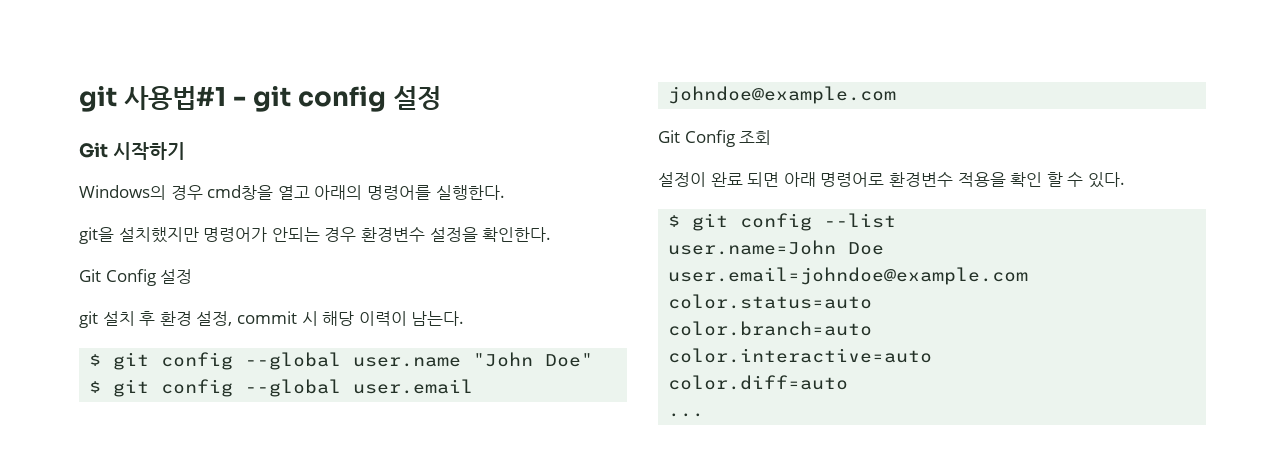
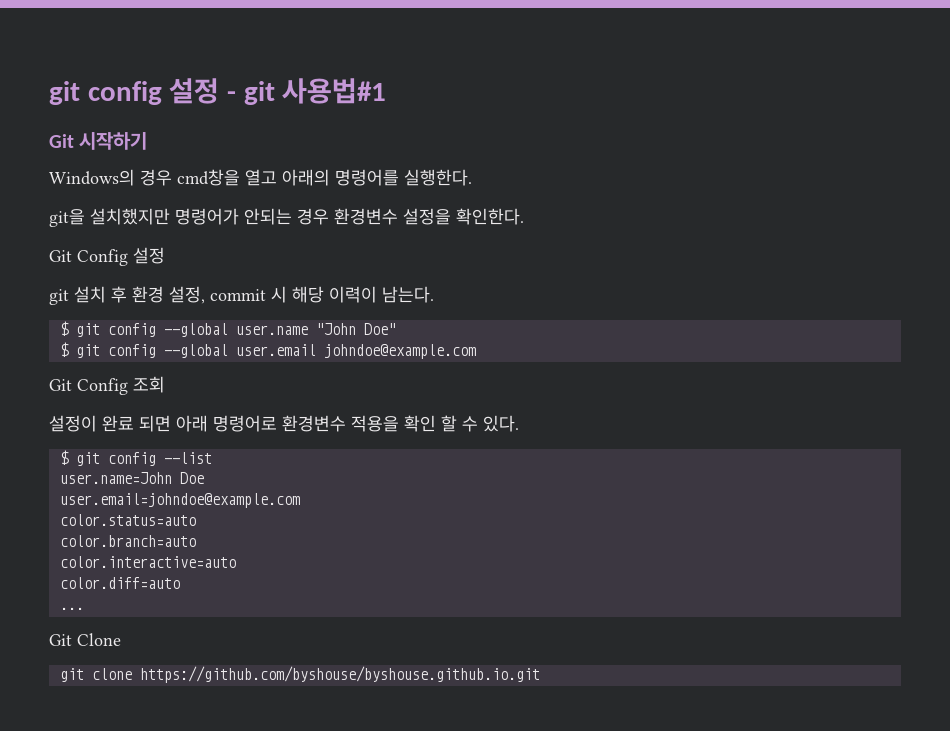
[79,86,292,112] git 사용법#1 - git -> [49,81,80,105] git
(442, 98) none -> [227,78,387,105] - git 사용법#1
(705, 415) none -> [49,633,121,646] [59,666,540,683] // Git Clone // git clone https://github.com/byshouse/byshouse.github.io.git

